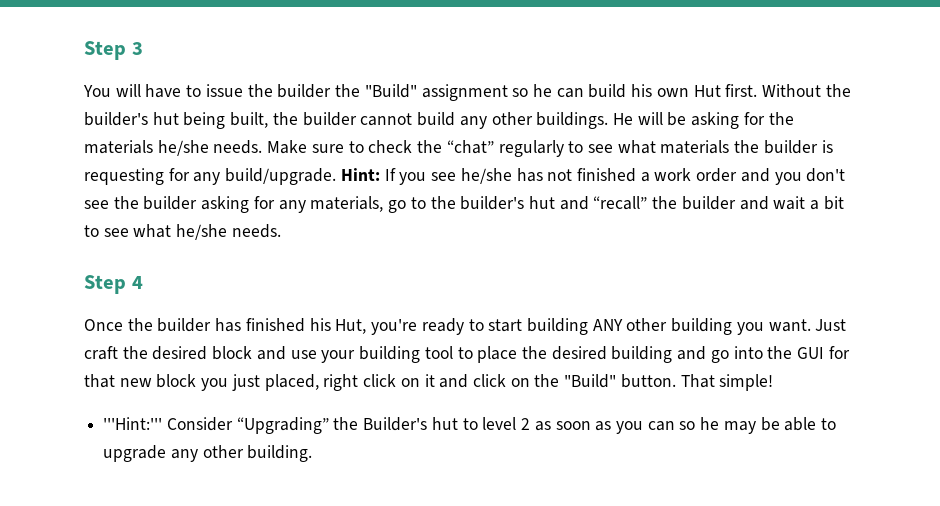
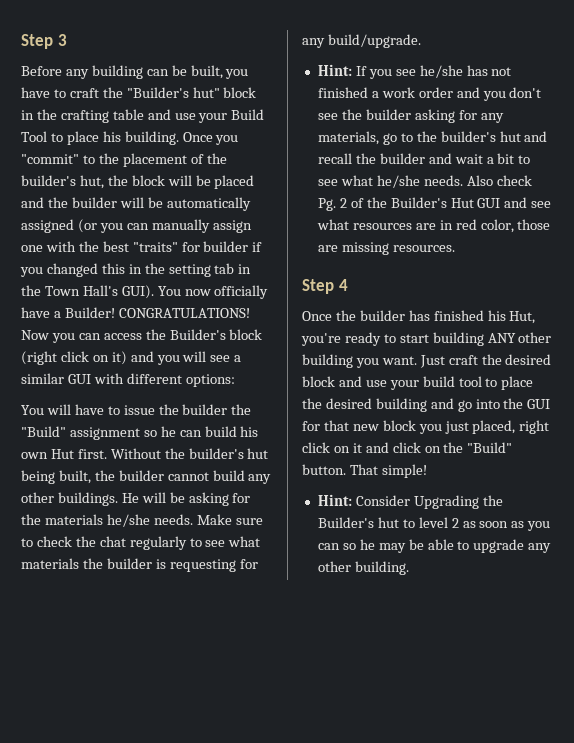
(143, 48) none -> [21,65,249,79] [21,87,257,98] [21,109,265,123] [21,131,239,145] [21,153,227,167] [21,175,255,189] [21,197,251,211] [21,219,252,233] [21,241,263,252] [20,263,252,277] [21,285,269,299] [21,307,250,318] [21,329,263,343] [21,351,242,365] [21,373,235,387] // Before any building can be built, you have to craft the "Builder's hut" block in the crafting table and use your Build Tool to place his building. Once you "commit" to the placement of the builder's hut, the block will be placed and the builder will be automatically assigned (or you can manually assign one with the best "traits" for builder if you changed this in the setting tab in the Town Hall's GUI). You now officially have a Builder! CONGRATULATIONS! Now you can access the Builder's block (right click on it) and you will see a similar GUI with different options:
[446,140,494,154] “chat” -> [99,536,126,547] chat
(337, 176) none -> (421, 41) //
[593,196,648,210] “recall” -> [317,153,352,164] recall
(281, 231) none -> [466,175,532,186] [317,197,552,211] [316,219,551,233] [317,242,455,255] Also check Pg. 2 of the Builder's Hut GUI and see what resources are in red color, those are missing resources.
[359,346,421,363] building -> [422,376,455,387] build
[103,417,329,434] '''Hint:''' Consider “Upgrading” -> [317,494,479,509] Hint: Consider Upgrading

